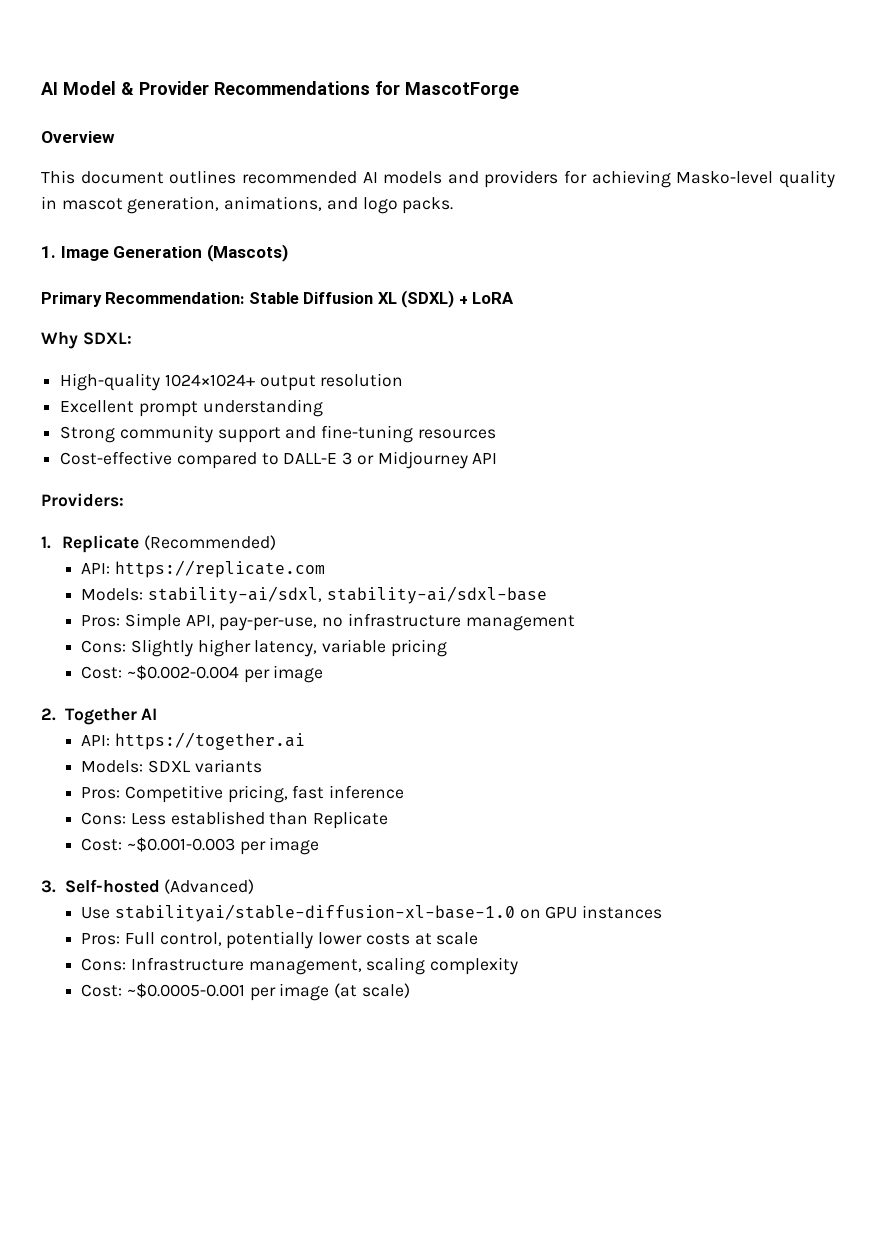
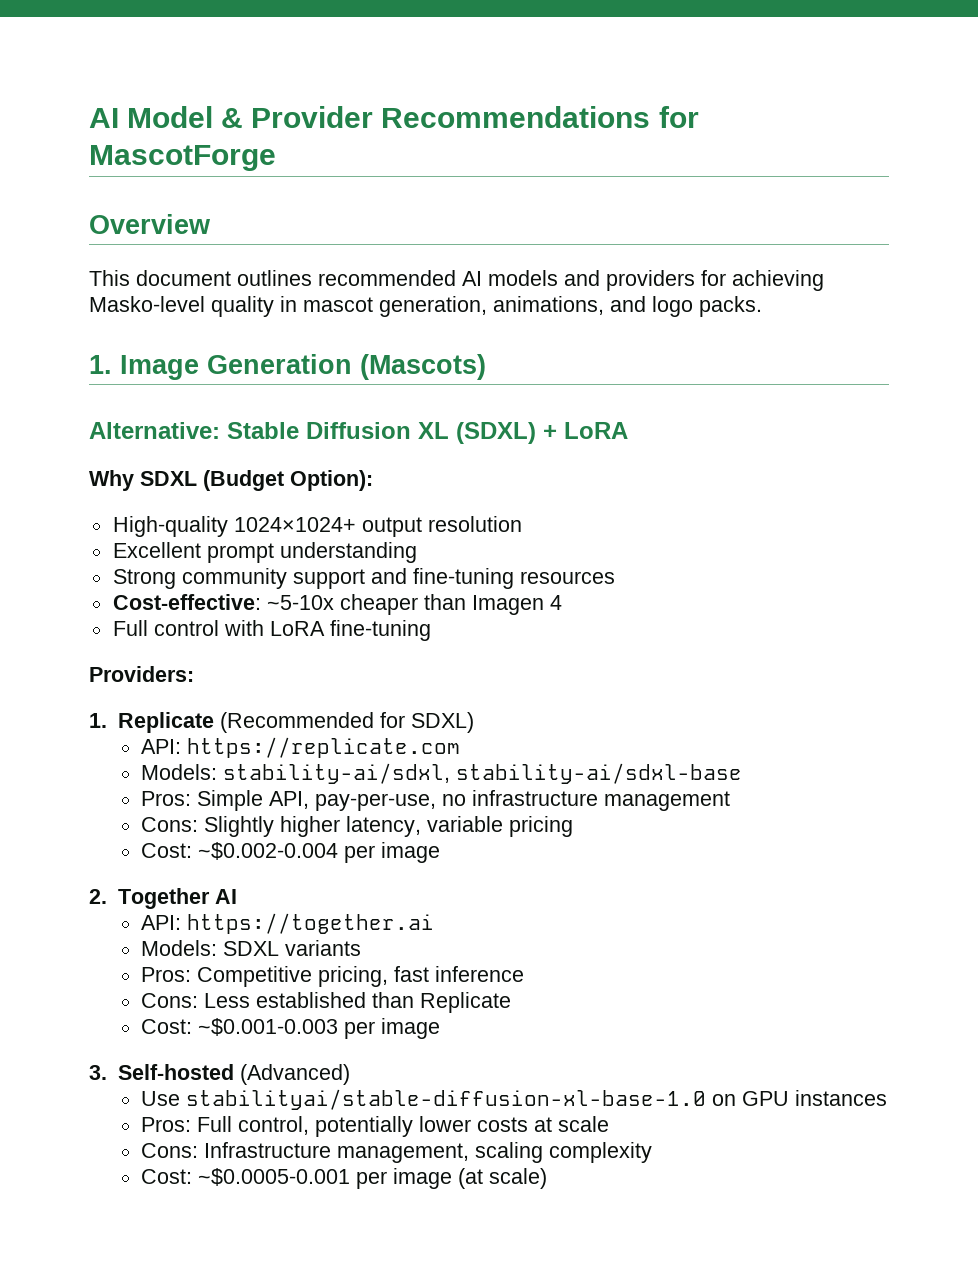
[41,292,245,307] Primary Recommendation: -> [89,422,220,439] Alternative:
[82,332,132,345] SDXL: -> [140,470,373,491] SDXL (Budget Option):
[60,451,498,469] Cost-effective compared to DALL-E 3 or Midjourney API -> [112,594,562,615] [112,620,431,641] Cost-effective: ~5-10x cheaper than Imagen 4 // Full control with LoRA fine-tuning
[143,535,276,550] (Recommended) -> [219,712,474,733] (Recommended for SDXL)

